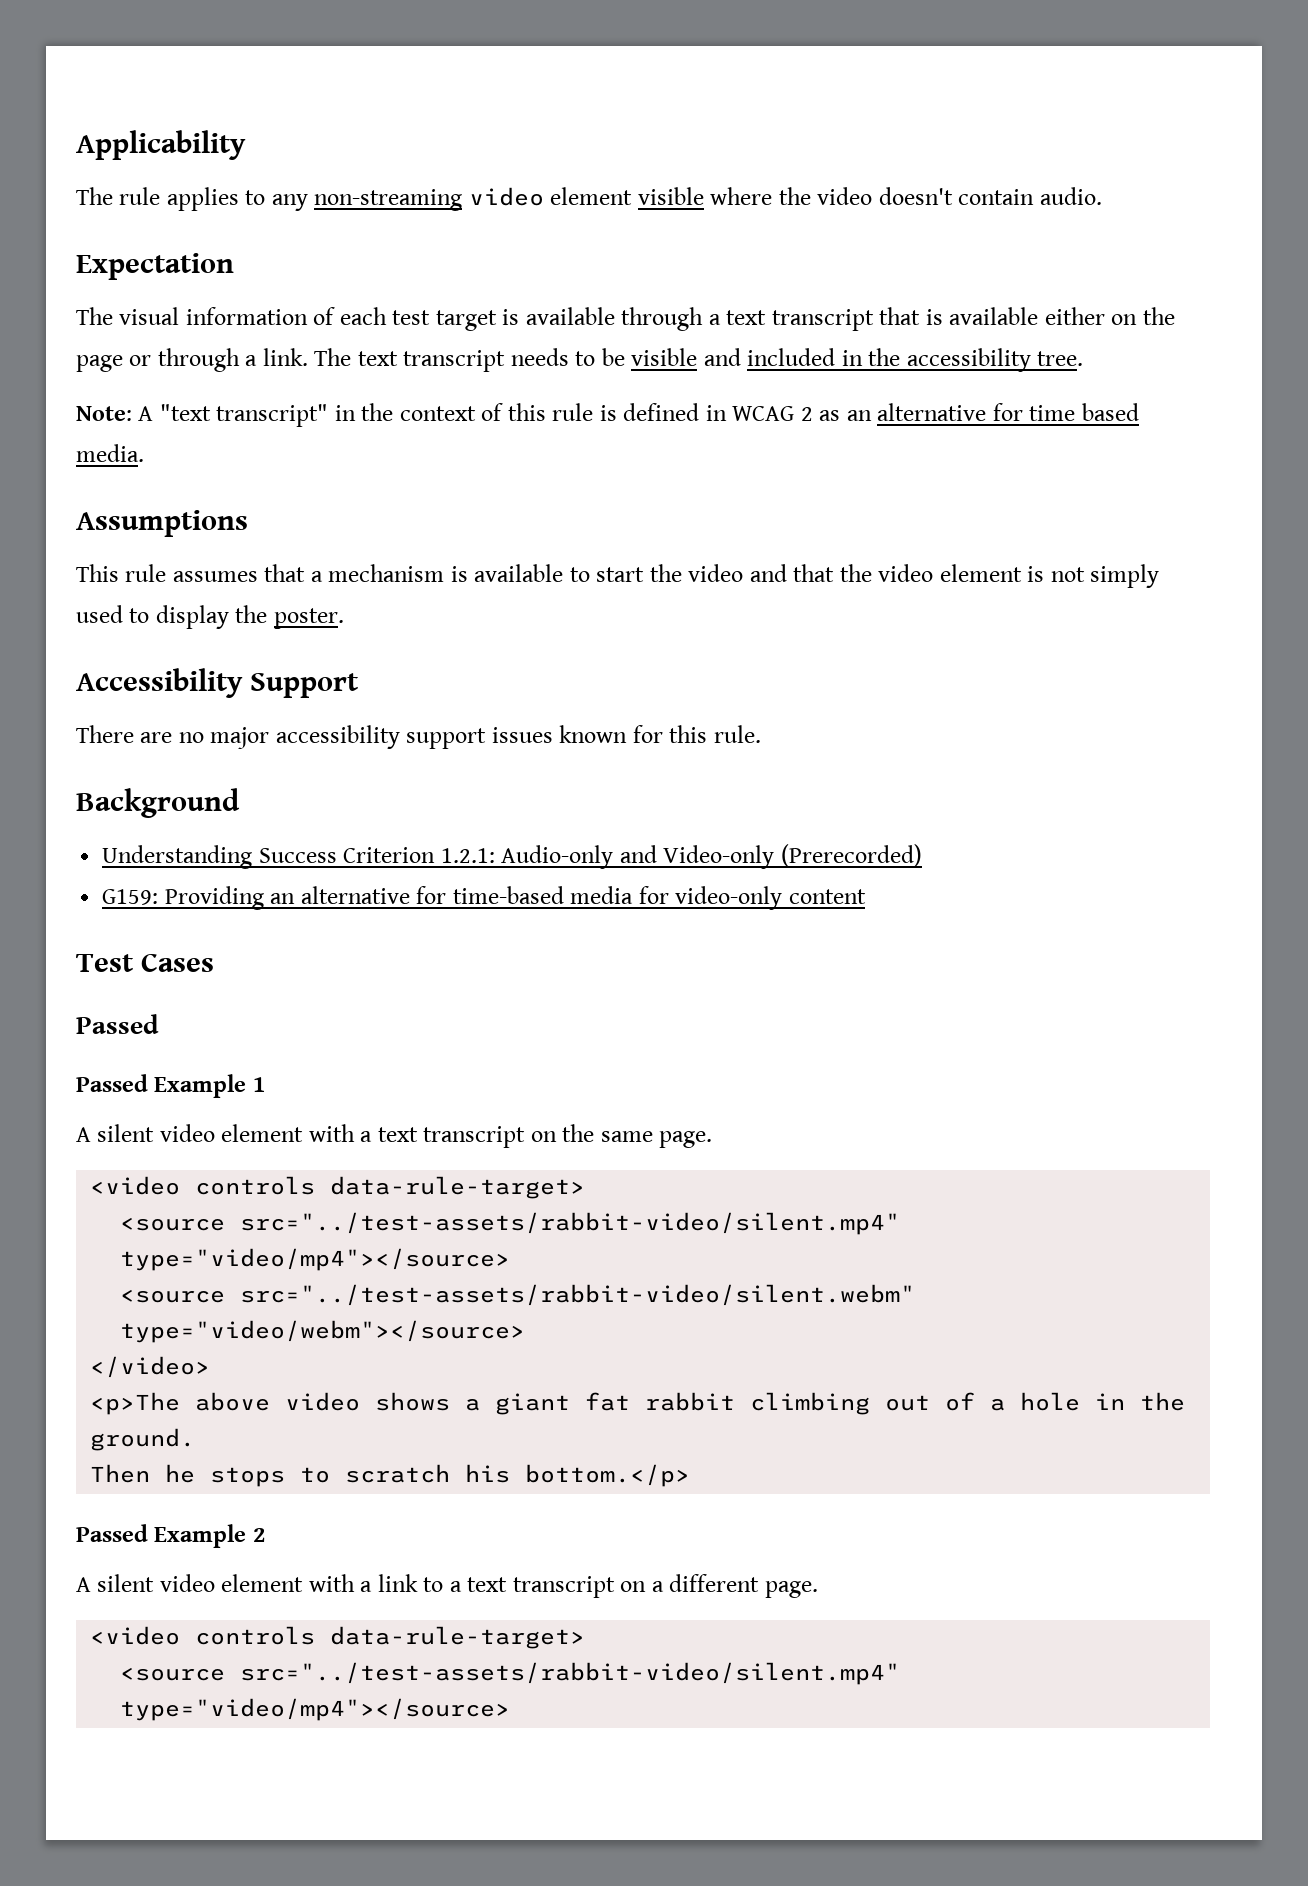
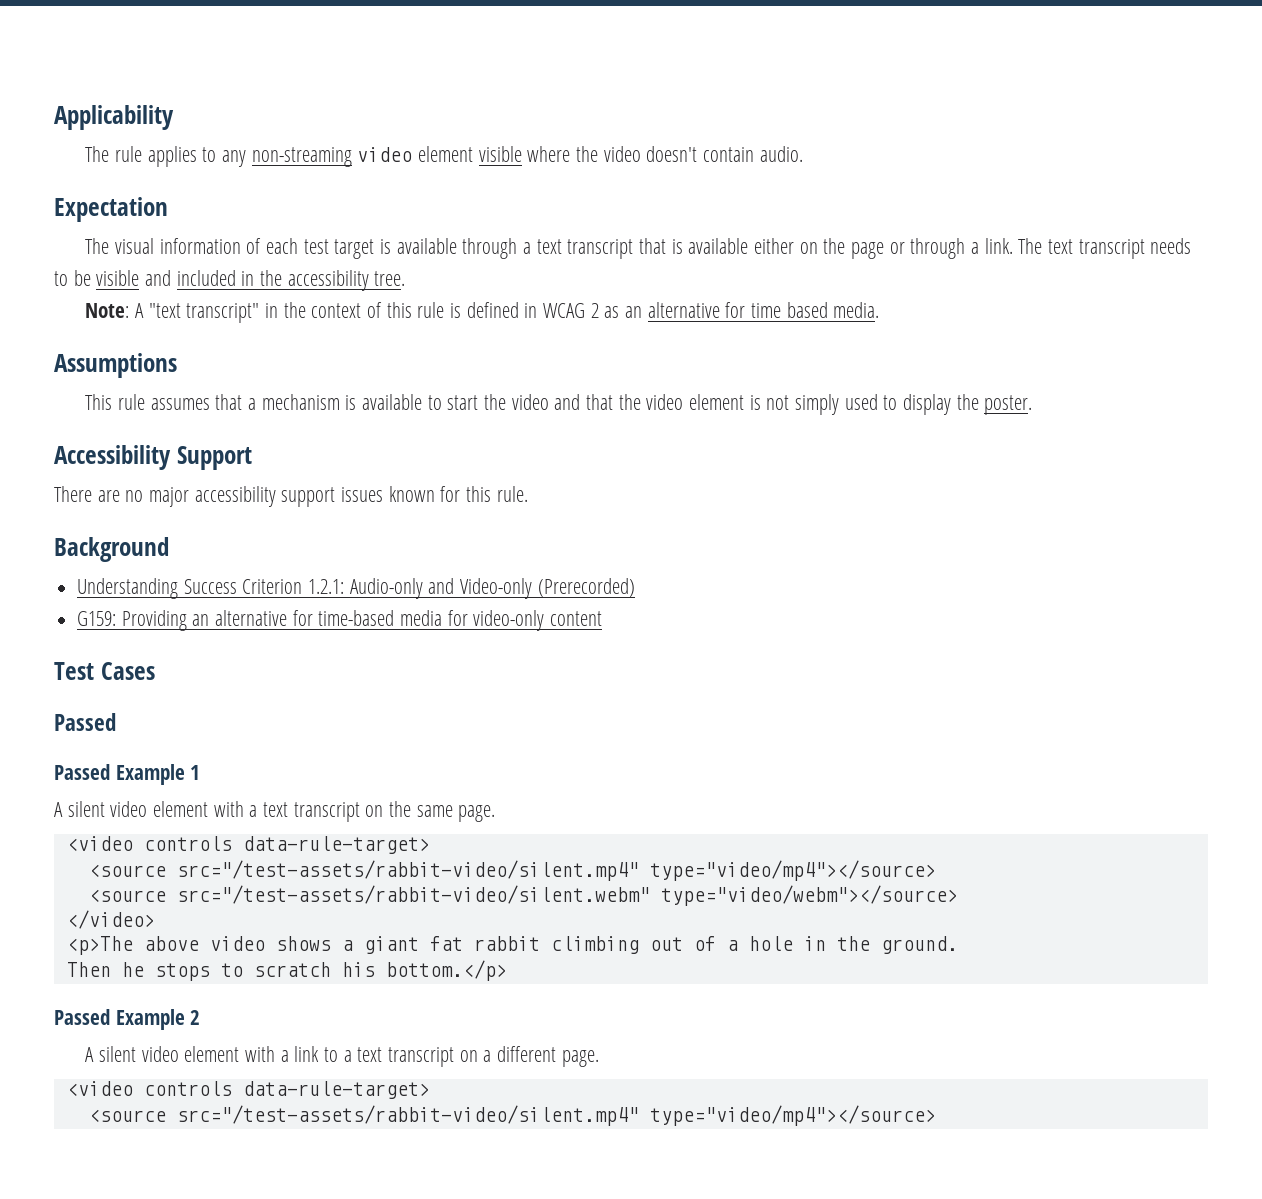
[240,1212,901,1235] src="../test-assets/rabbit-video/silent.mp4" -> [176,860,639,881] src="/test-assets/rabbit-video/silent.mp4"
[240,1284,916,1306] src="../test-assets/rabbit-video/silent.webm" -> [176,885,650,904] src="/test-assets/rabbit-video/silent.webm"
[240,1662,901,1685] src="../test-assets/rabbit-video/silent.mp4" -> [176,1105,639,1126] src="/test-assets/rabbit-video/silent.mp4"

